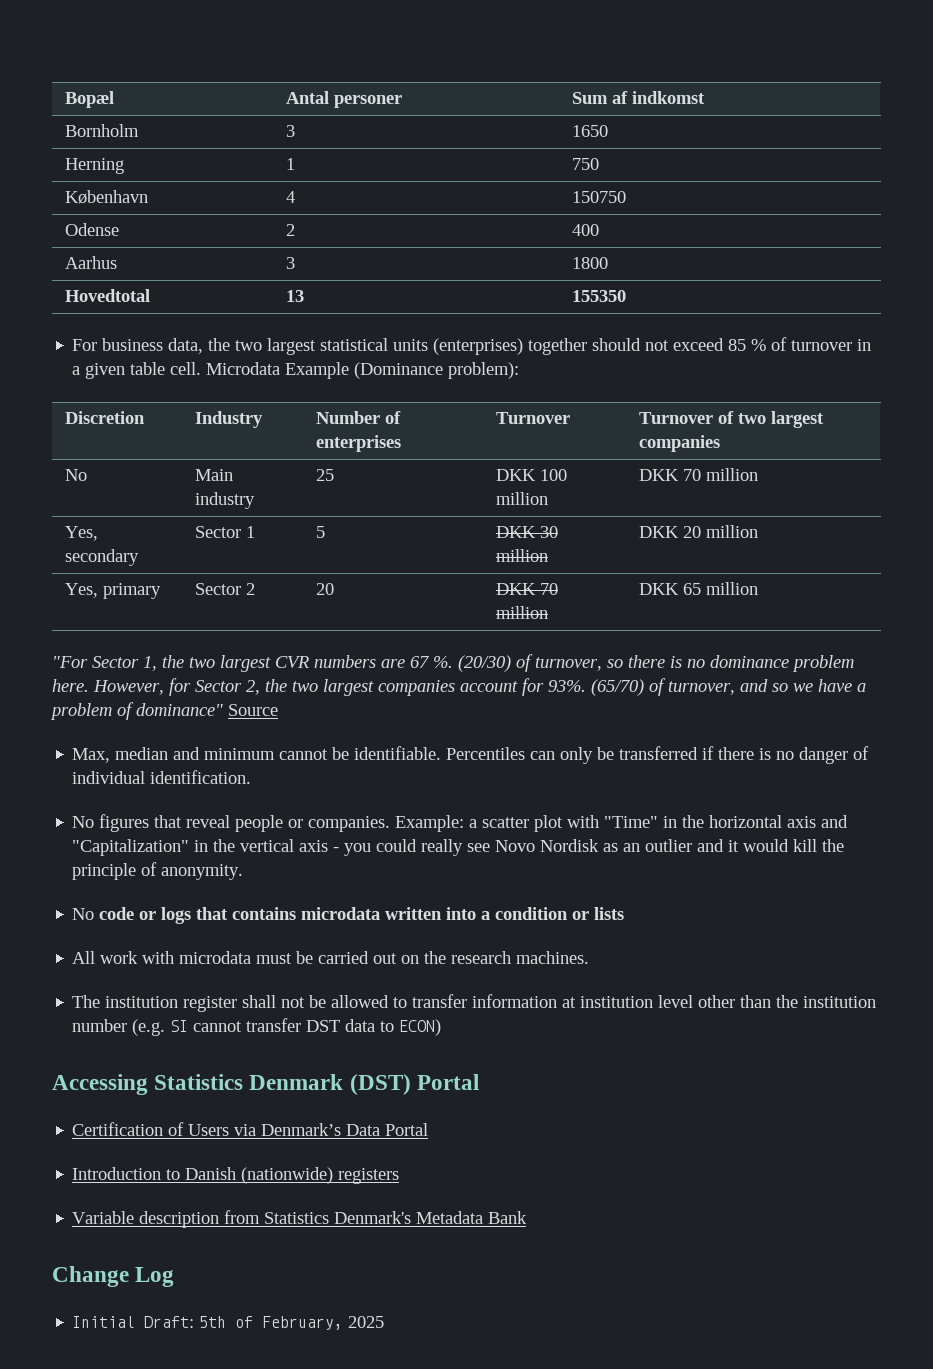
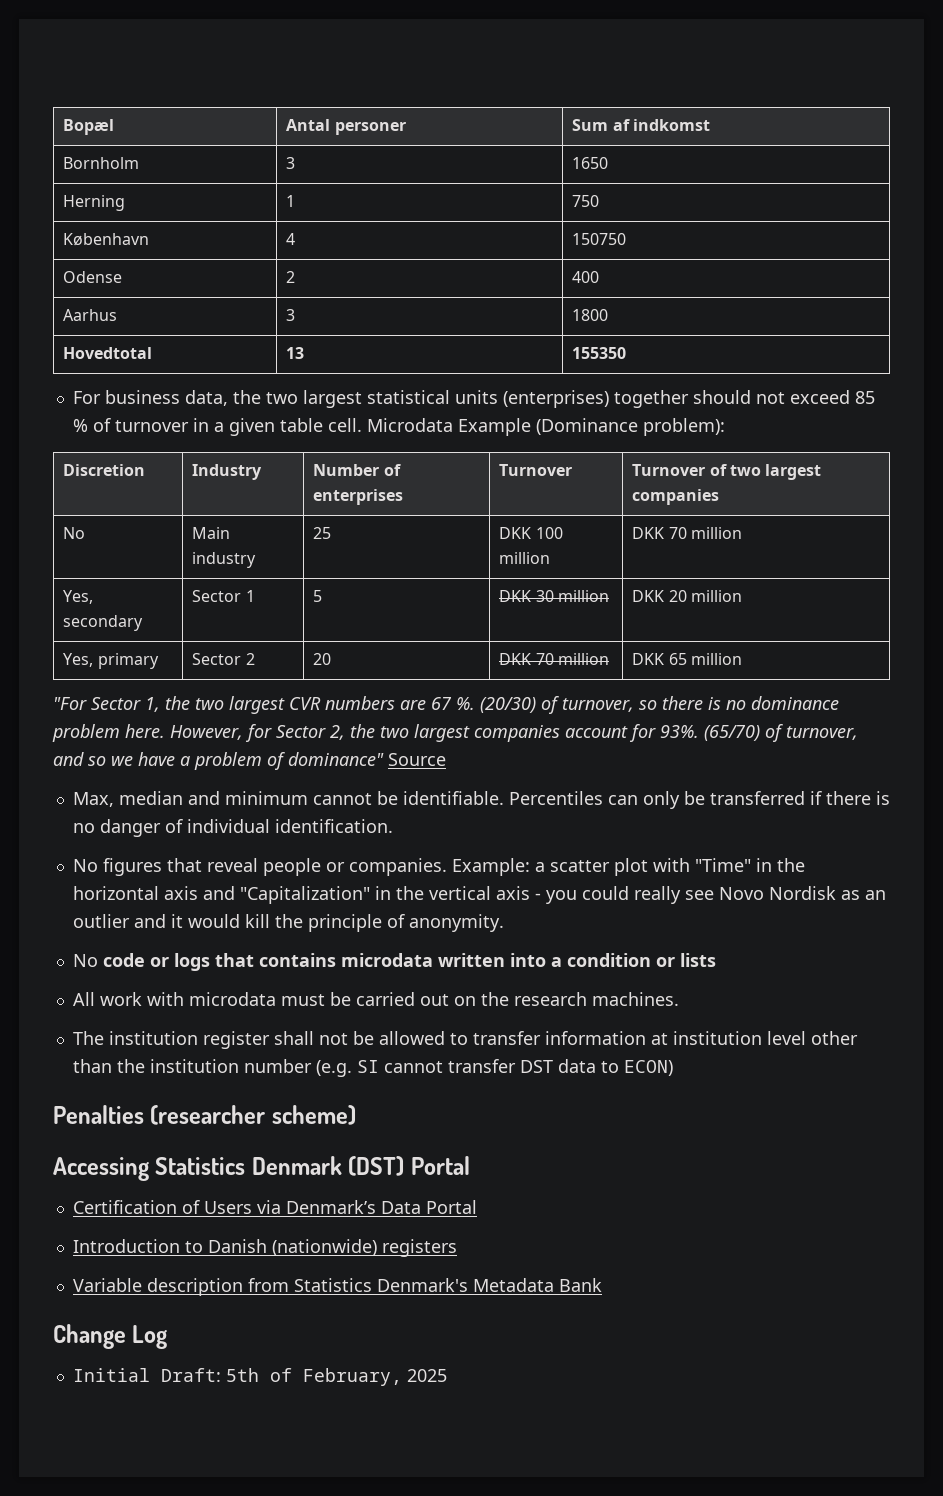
(442, 1027) none -> [53,1105,356,1125] // Penalties (researcher scheme)

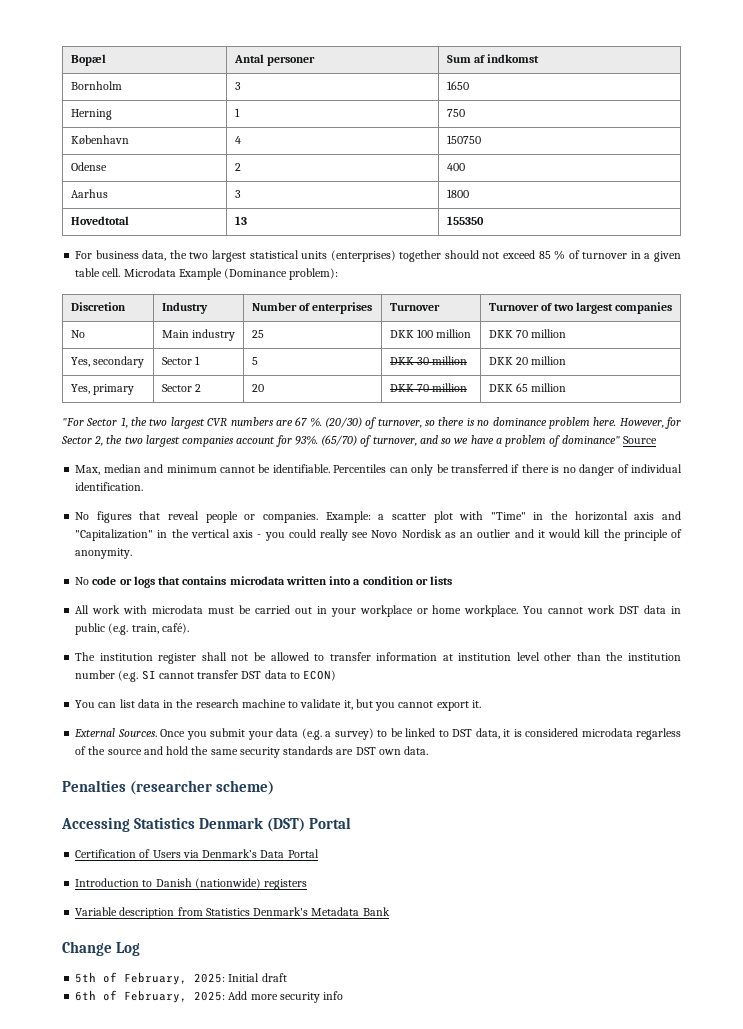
[453,992,679,1006] on the research machines. -> [316,605,681,617] [75,623,189,635] in your workplace or home workplace. You cannot work DST data in public (e.g. train, café).
(673, 1068) none -> [75,699,481,711] [74,728,681,740] [75,746,429,758] // You can list data in the research machine to validate it, but you cannot export it. // External Sources. Once you submit your data (e.g. a survey) to be linked to DST data, it is considered microdata regarless of the source and hold the same security standards are DST own data.
[72,1368,221,1382] Initial Draft: -> (141, 949) none
[406,1369,447,1382] 2025 -> [194,973,287,983] [75,990,344,1003] 2025: Initial draft // 6th of February, 2025: Add more security info

